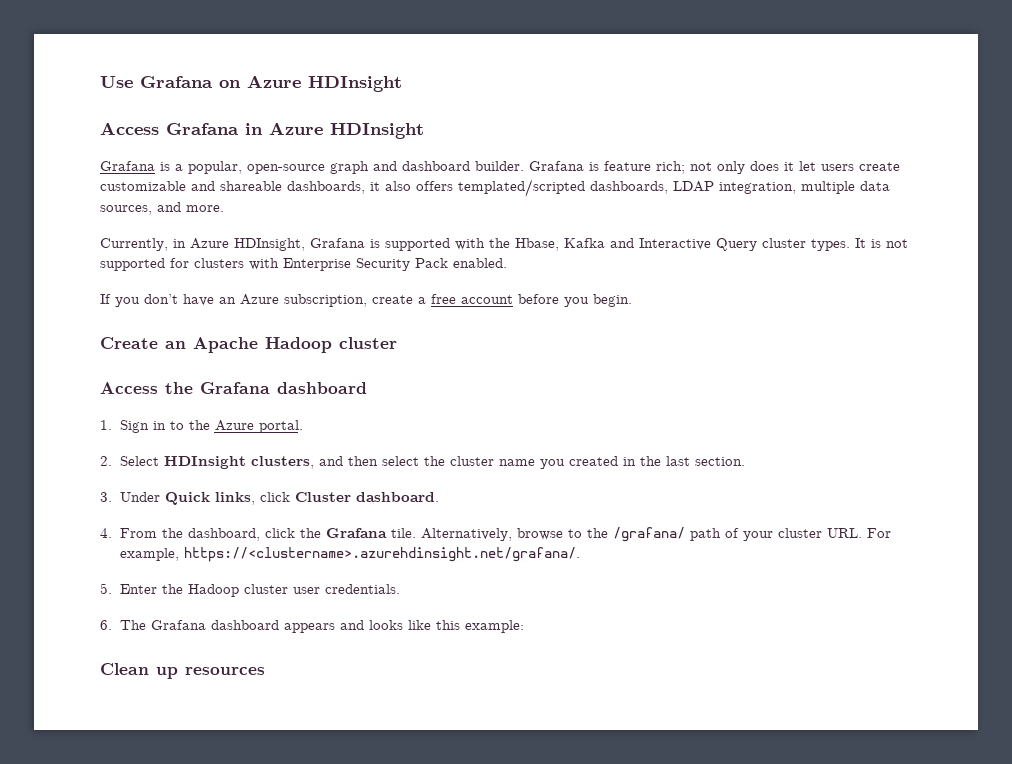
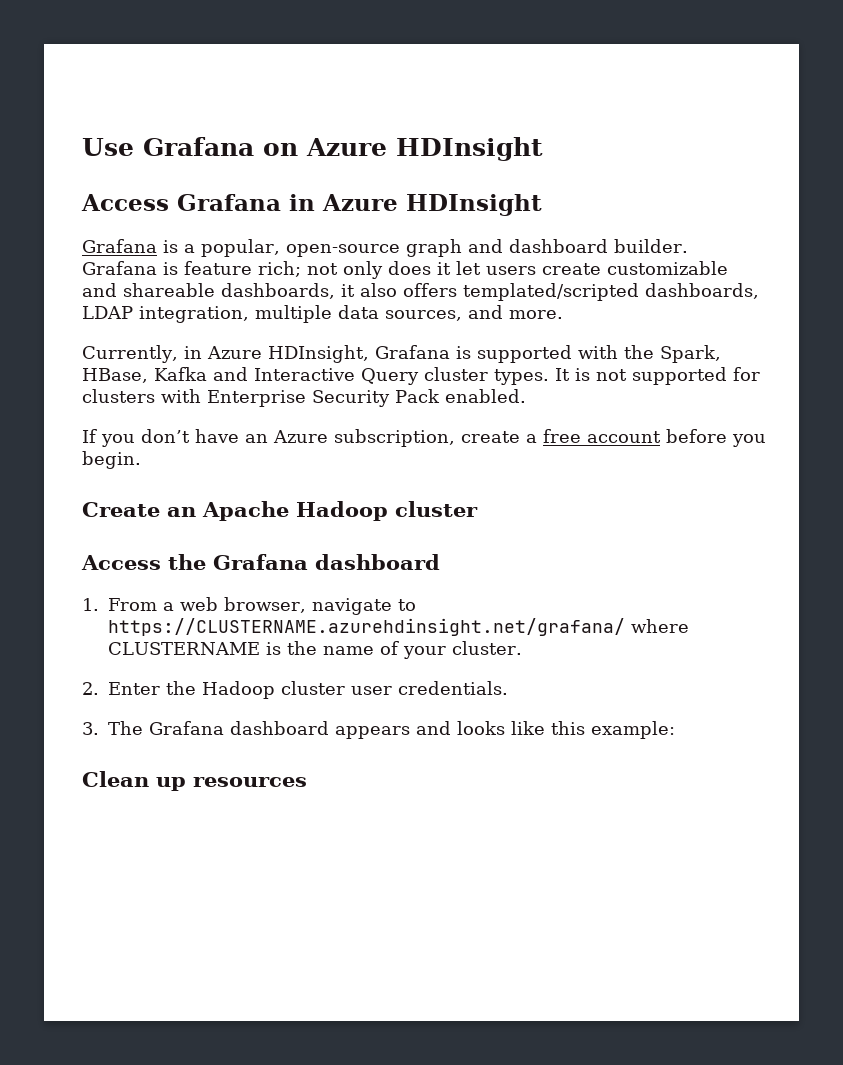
[515,238,559,251] Hbase, -> [659,345,721,363] [82,368,148,383] Spark, HBase,
[119,420,303,433] [100,456,745,469] [100,492,439,505] [100,527,891,542] [119,547,580,562] [100,583,112,594] Sign in to the Azure portal. // 2. Select HDInsight clusters, and then select the cluster name you created in the last section. // 3. Under Quick links, click Cluster dashboard. // 4. From the dashboard, click the Grafana tile. Alternatively, browse to the /grafana/ path of your cluster URL. For example, https://<clustername>.azurehdinsight.net/grafana/. // 5. -> [108,597,416,615] [108,618,689,636] [108,641,522,659] [82,682,99,695] From a web browser, navigate to https://CLUSTERNAME.azurehdinsight.net/grafana/ where CLUSTERNAME is the name of your cluster. // 2.
[100,620,112,630] 6. -> [82,722,99,735] 3.

